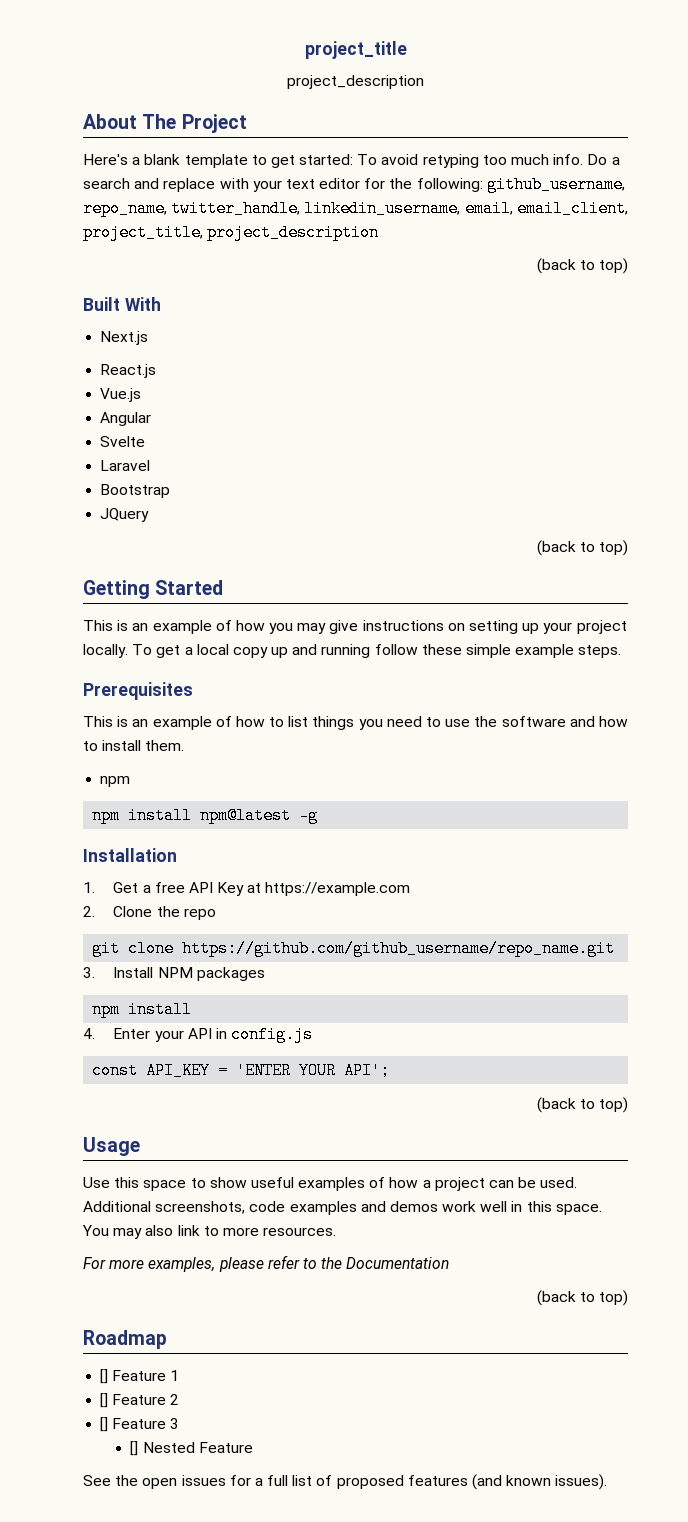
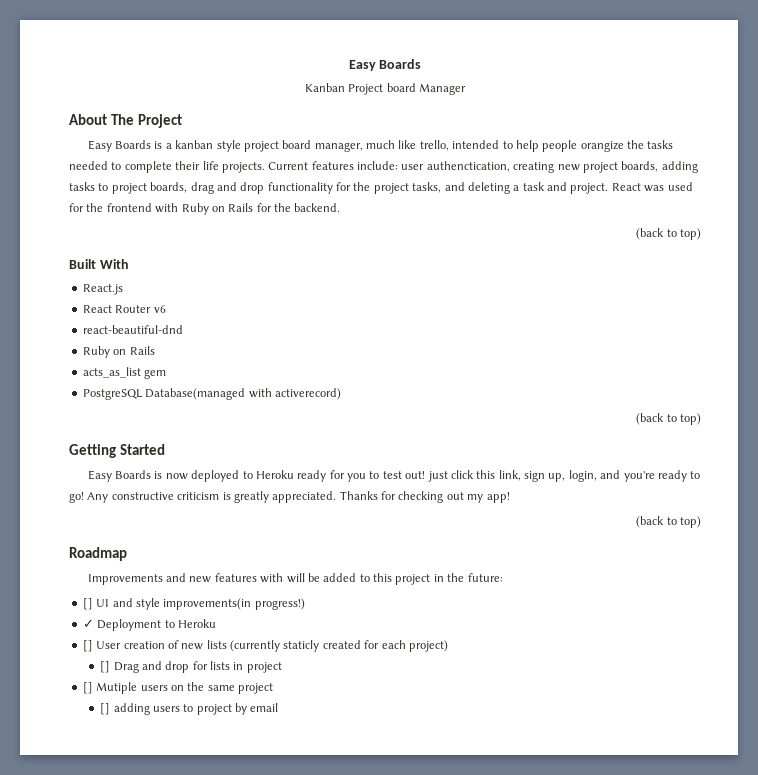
[304,41,407,59] [287,75,424,89] [83,114,247,133] [83,154,620,168] [83,176,625,193] [83,200,628,217] [83,224,380,241] project_title // project_description // About The Project // Here's a blank template to get started: To avoid retyping too much info. Do a search and replace with your text editor for the following: github_username, repo_name, twitter_handle, linkedin_username, email, email_client, project_title, project_description -> [348,59,422,71] [304,83,467,95] [69,114,182,128] [87,140,674,152] [69,161,698,173] [69,182,693,194] [69,203,341,215] Easy Boards // Kanban Project board Manager // About The Project // Easy Boards is a kanban style project board manager, much like trello, intended to help people orangize the tasks needed to complete their life projects. Current features include: user authenctication, creating new project boards, adding tasks to project boards, drag and drop functionality for the project tasks, and deleting a task and project. React was used for the frontend with Ruby on Rails for the backend.
[100,331,149,345] // Next.js -> (129, 264) none
[100,388,142,402] [100,412,152,426] [100,436,146,447] [100,460,151,471] [100,484,171,498] [100,508,150,522] Vue.js // Angular // Svelte // Laravel // Bootstrap // JQuery -> [82,305,166,313] [82,325,183,334] [82,346,155,358] [82,367,167,379] [82,388,341,400] React Router v6 // react-beautiful-dnd // Ruby on Rails // acts_as_list gem // PostgreSQL Database(managed with activerecord)
[83,620,627,634] [83,644,622,658] [83,682,193,700] [83,716,628,730] [83,740,185,751] [100,776,131,787] [92,807,319,824] [83,848,177,862] [83,882,411,896] [83,906,216,920] [92,940,616,957] [83,967,265,981] [92,1001,193,1018] [83,1026,314,1043] [92,1062,391,1079] [536,1097,628,1113] [83,1137,140,1156] [83,1177,578,1191] [83,1201,602,1215] [82,1225,337,1239] [83,1255,450,1272] [536,1290,628,1306] [83,1330,167,1349] [100,1369,180,1384] [100,1393,180,1408] [100,1417,180,1432] [130,1441,253,1456] [83,1474,608,1490] This is an example of how you may give instructions on setting up your project locally. To get a local copy up and running follow these simple example steps. // Prerequisites // This is an example of how to list things you need to use the software and how to install them. // npm // npm install npm@latest -g // Installation // 1. Get a free API Key at https://example.com // 2. Clone the repo // git clone https://github.com/github_username/repo_name.git // 3. Install NPM packages // npm install // 4. Enter your API in config.js // const API_KEY = 'ENTER YOUR API'; // (back to top) // Usage // Use this space to show useful examples of how a project can be used. Additional screenshots, code examples and demos work well in this space. You may also link to more resources. // For more examples, please refer to the Documentation // (back to top) // Roadmap // [] Feature 1 // [] Feature 2 // [] Feature 3 // [] Nested Feature // See the open issues for a full list of proposed features (and known issues). -> [87,470,701,482] [69,491,510,503] [636,516,701,528] [69,547,127,561] [87,573,503,585] [82,598,305,610] [82,619,216,631] [82,640,448,652] [100,661,282,673] [82,682,273,694] [100,703,279,715] Easy Boards is now deployed to Heroku ready for you to test out! just click this link, sign up, login, and you're ready to go! Any constructive criticism is greatly appreciated. Thanks for checking out my app! // (back to top) // Roadmap // Improvements and new features with will be added to this project in the future: // [] UI and style improvements(in progress!) // ✓ Deployment to Heroku // [] User creation of new lists (currently staticly created for each project) // [] Drag and drop for lists in project // [] Mutiple users on the same project // [] adding users to project by email

